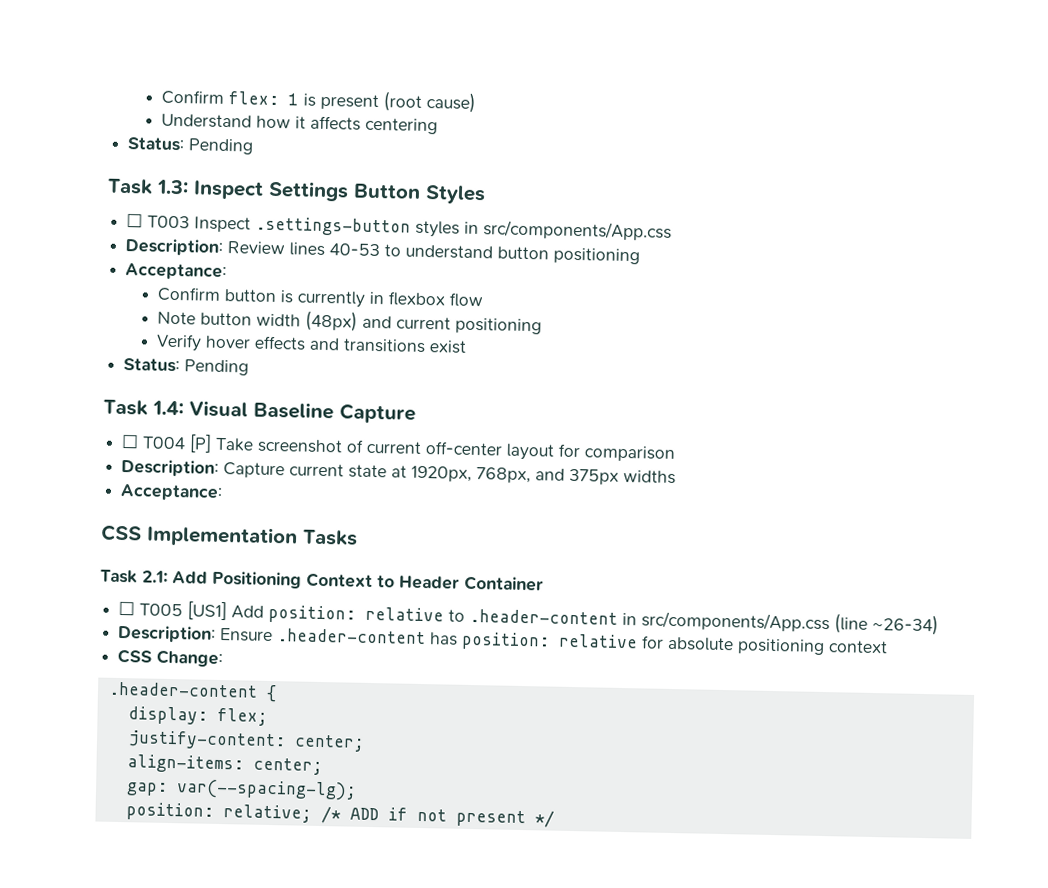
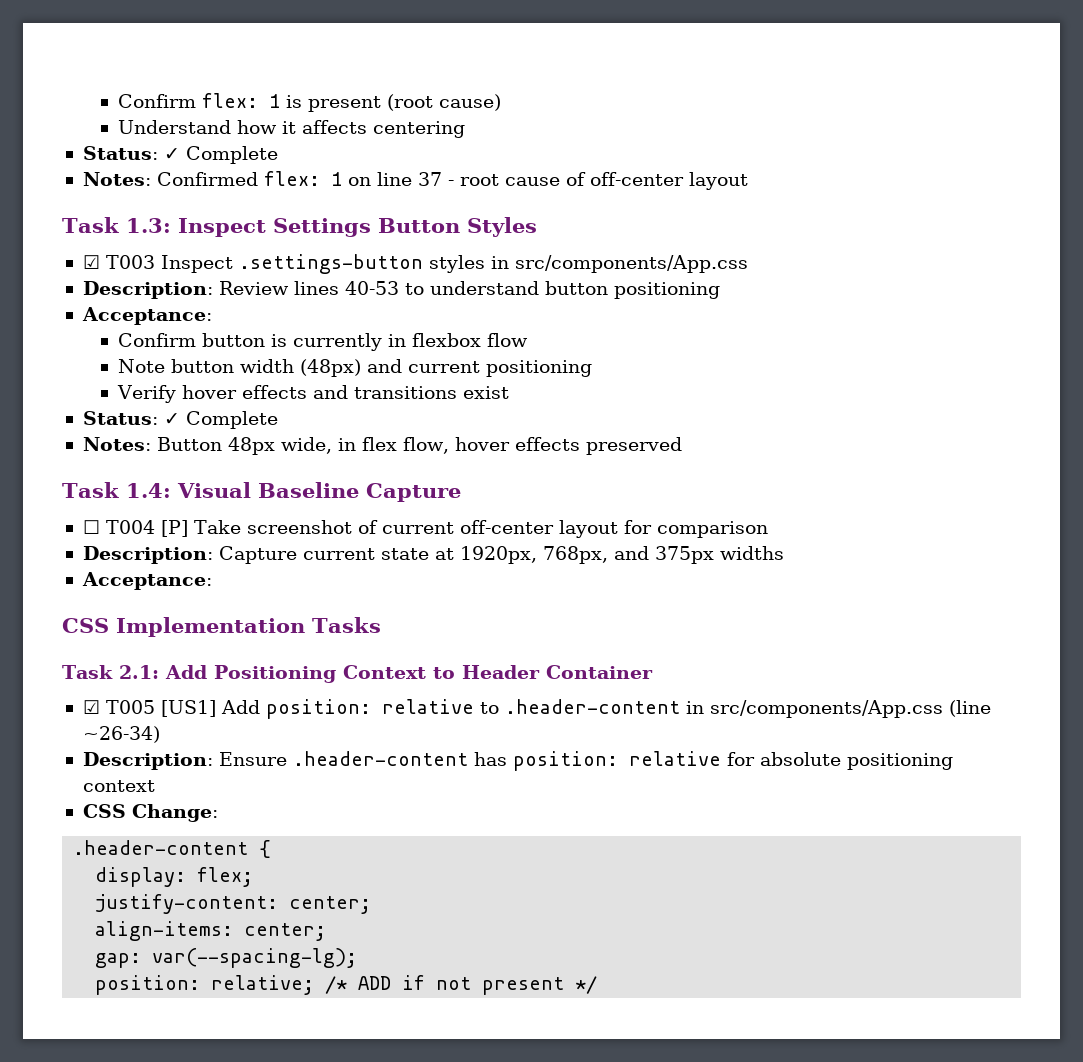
[188,138,255,155] Pending -> [163,146,278,164] [82,171,748,190] ✓ Complete // Notes: Confirmed flex: 1 on line 37 - root cause of off-center layout
[126,213,144,228] ☐ -> [82,255,100,269] ☑
[184,359,250,376] Pending -> [163,411,278,429] [82,437,682,455] ✓ Complete // Notes: Button 48px wide, in flex flow, hover effects preserved
[118,600,136,616] ☐ -> [82,700,100,714] ☑

